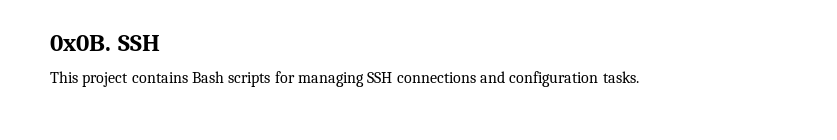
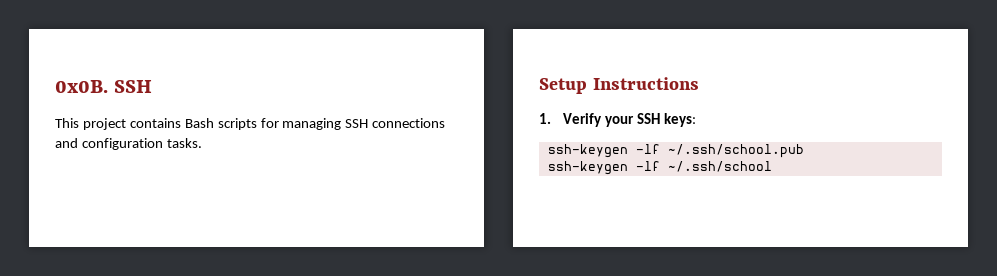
(639, 77) none -> [539,77,699,94] [539,113,696,127] [547,144,804,158] [547,161,772,175] // Setup Instructions // 1. Verify your SSH keys: // ssh-keygen -lf ~/.ssh/school.pub // ssh-keygen -lf ~/.ssh/school

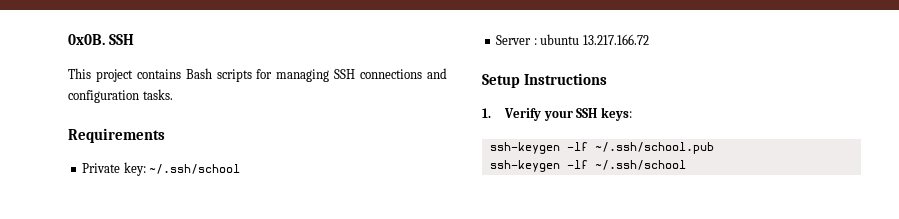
(202, 143) none -> [68,128,165,143] [82,162,241,176] [496,34,649,45] // Requirements // Private key: ~/.ssh/school // Server : ubuntu 13.217.166.72

